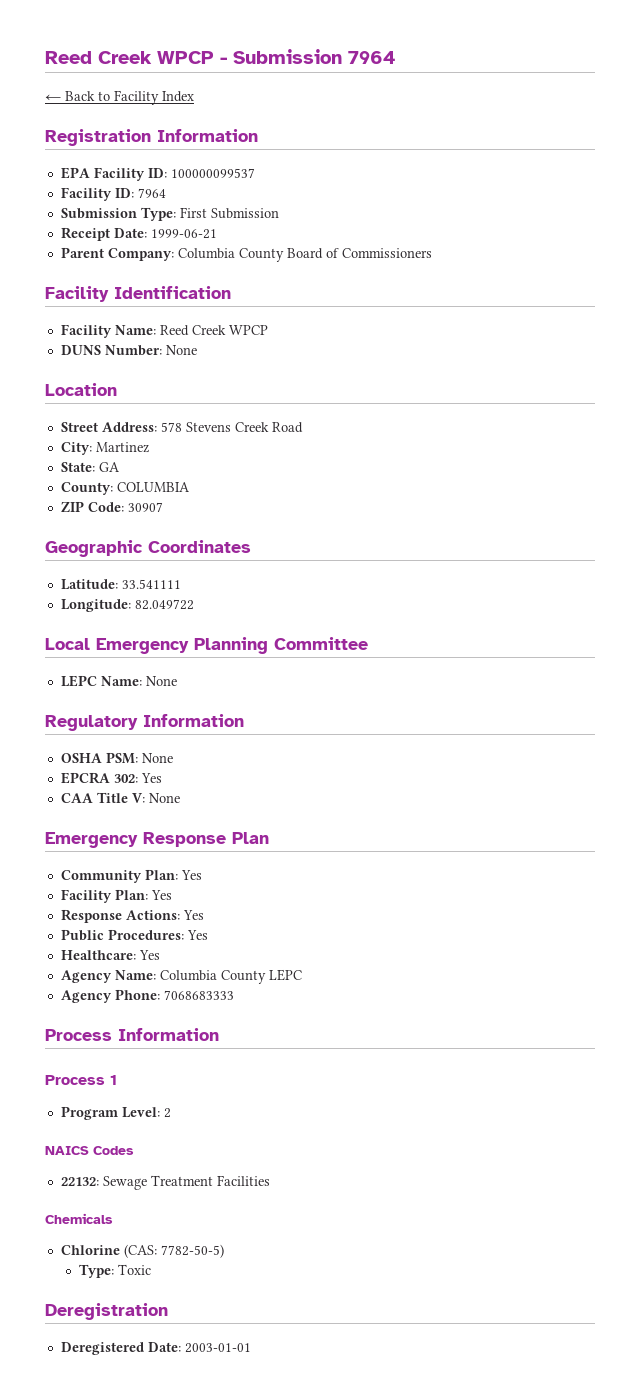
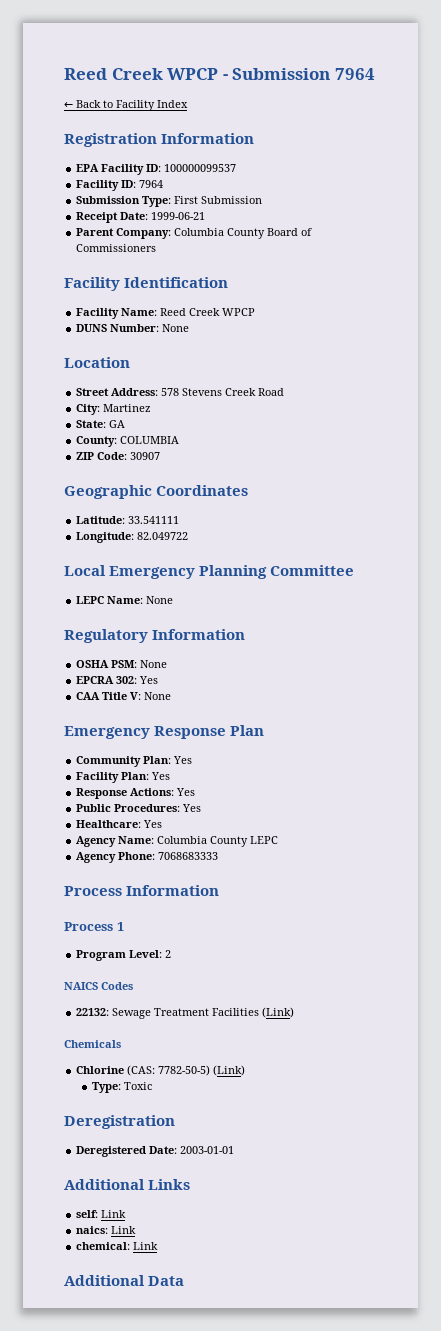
(270, 1180) none -> [262,1007,295,1018] (Link)
(224, 1251) none -> [213,1065,246,1076] (Link)
(251, 1348) none -> [64,1179,191,1190] [76,1210,127,1218] [76,1226,137,1234] [76,1242,159,1250] [64,1275,185,1286] // Additional Links // self: Link // naics: Link // chemical: Link // Additional Data

